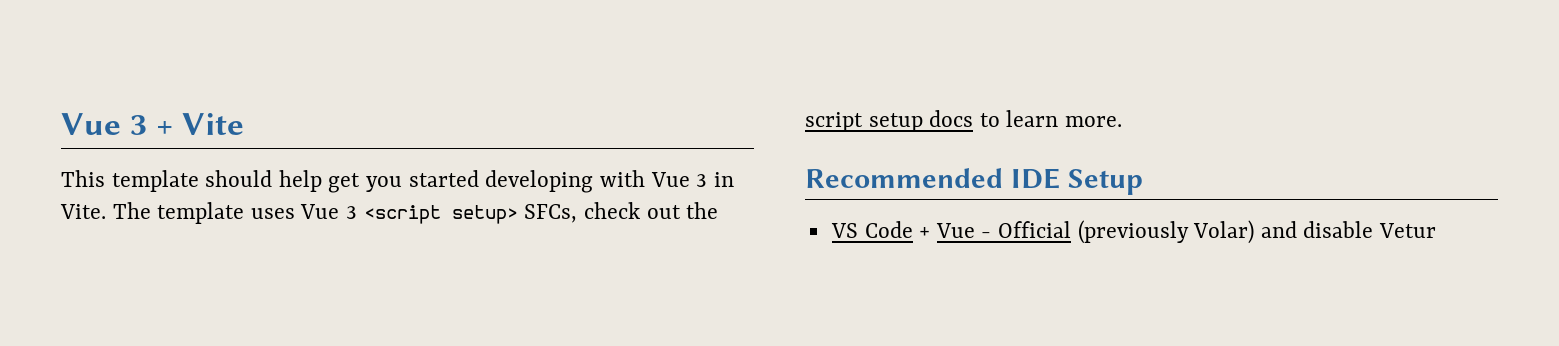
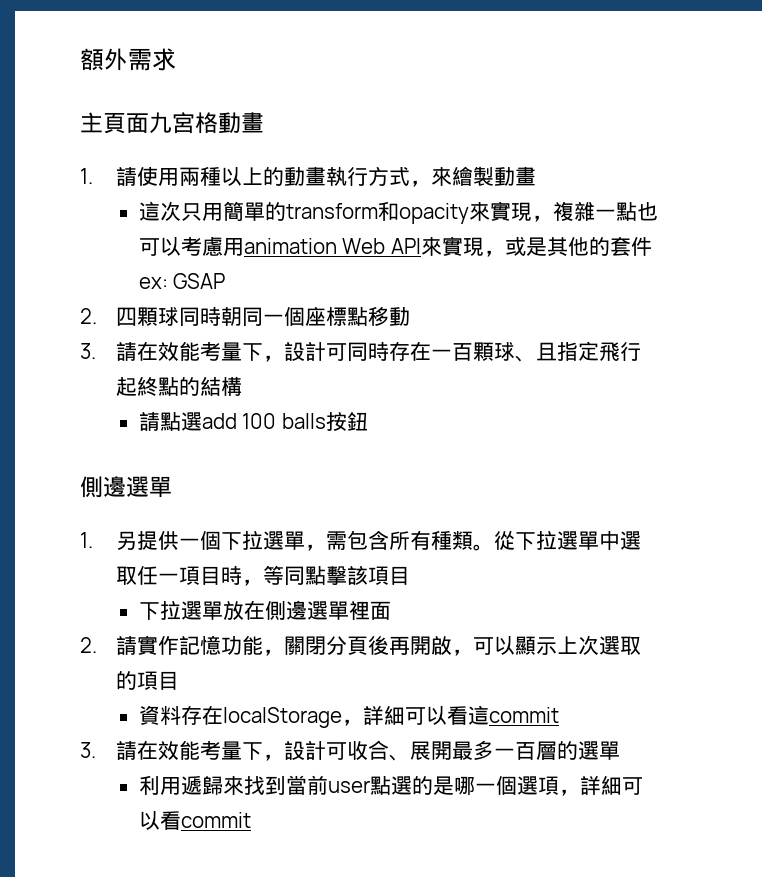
[61,113,245,135] [61,170,734,193] [60,202,719,224] [805,110,1123,132] [805,168,1143,195] [830,220,1437,244] Vue 3 + Vite // This template should help get you started developing with Vue 3 in Vite. The template uses Vue 3 <script setup> SFCs, check out the script setup docs to learn more. // Recommended IDE Setup // VS Code + Vue - Official (previously Volar) and disable Vetur -> [80,48,176,71] [80,112,264,134] [80,166,537,187] [138,201,658,224] [138,236,652,257] [138,273,226,289] [80,306,411,327] [80,341,642,362] [116,376,243,397] [138,412,368,431] [80,476,172,498] [80,530,642,551] [116,565,411,586] [138,600,391,620] [80,635,642,656] [116,671,180,690] [138,705,559,728] [80,740,621,761] [138,775,643,796] [138,811,251,830] 額外需求 // 主頁面九宮格動畫 // 1.請使用兩種以上的動畫執行方式，來繪製動畫 // 這次只用簡單的transform和opacity來實現，複雜一點也可以考慮用animation Web API來實現，或是其他的套件ex: GSAP // 2.四顆球同時朝同一個座標點移動 // 3.請在效能考量下，設計可同時存在一百顆球、且指定飛行起終點的結構 // 請點選add 100 balls按鈕 // 側邊選單 // 1.另提供一個下拉選單，需包含所有種類。從下拉選單中選取任一項目時，等同點擊該項目 // 下拉選單放在側邊選單裡面 // 2.請實作記憶功能，關閉分頁後再開啟，可以顯示上次選取的項目 // 資料存在localStorage，詳細可以看這commit // 3.請在效能考量下，設計可收合、展開最多一百層的選單 // 利用遞歸來找到當前user點選的是哪一個選項，詳細可以看commit

